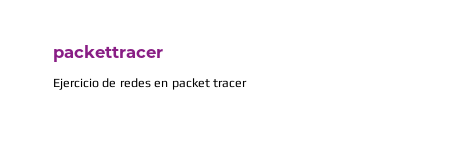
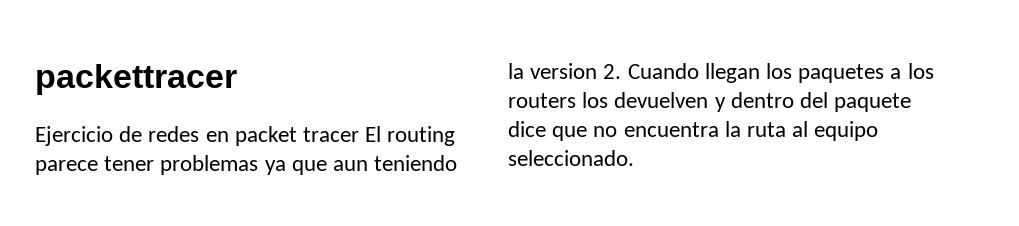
(247, 83) none -> [365,126,456,146] [35,155,458,175] [508,63,934,83] [508,92,912,112] [508,121,879,141] [508,150,634,166] El routing parece tener problemas ya que aun teniendo la version 2. Cuando llegan los paquetes a los routers los devuelven y dentro del paquete dice que no encuentra la ruta al equipo seleccionado.

